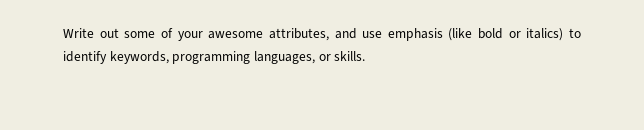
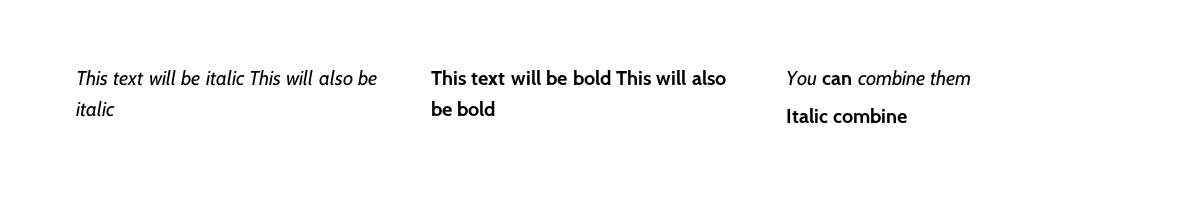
[63,28,582,41] [63,51,366,64] Write out some of your awesome attributes, and use emphasis (like bold or italics) to identify keywords, programming languages, or skills. -> [76,70,378,86] [76,101,115,117] [431,70,726,85] [431,101,496,116] [786,70,972,86] [786,108,908,123] This text will be italic This will also be italic // This text will be bold This will also be bold // You can combine them // Italic combine

